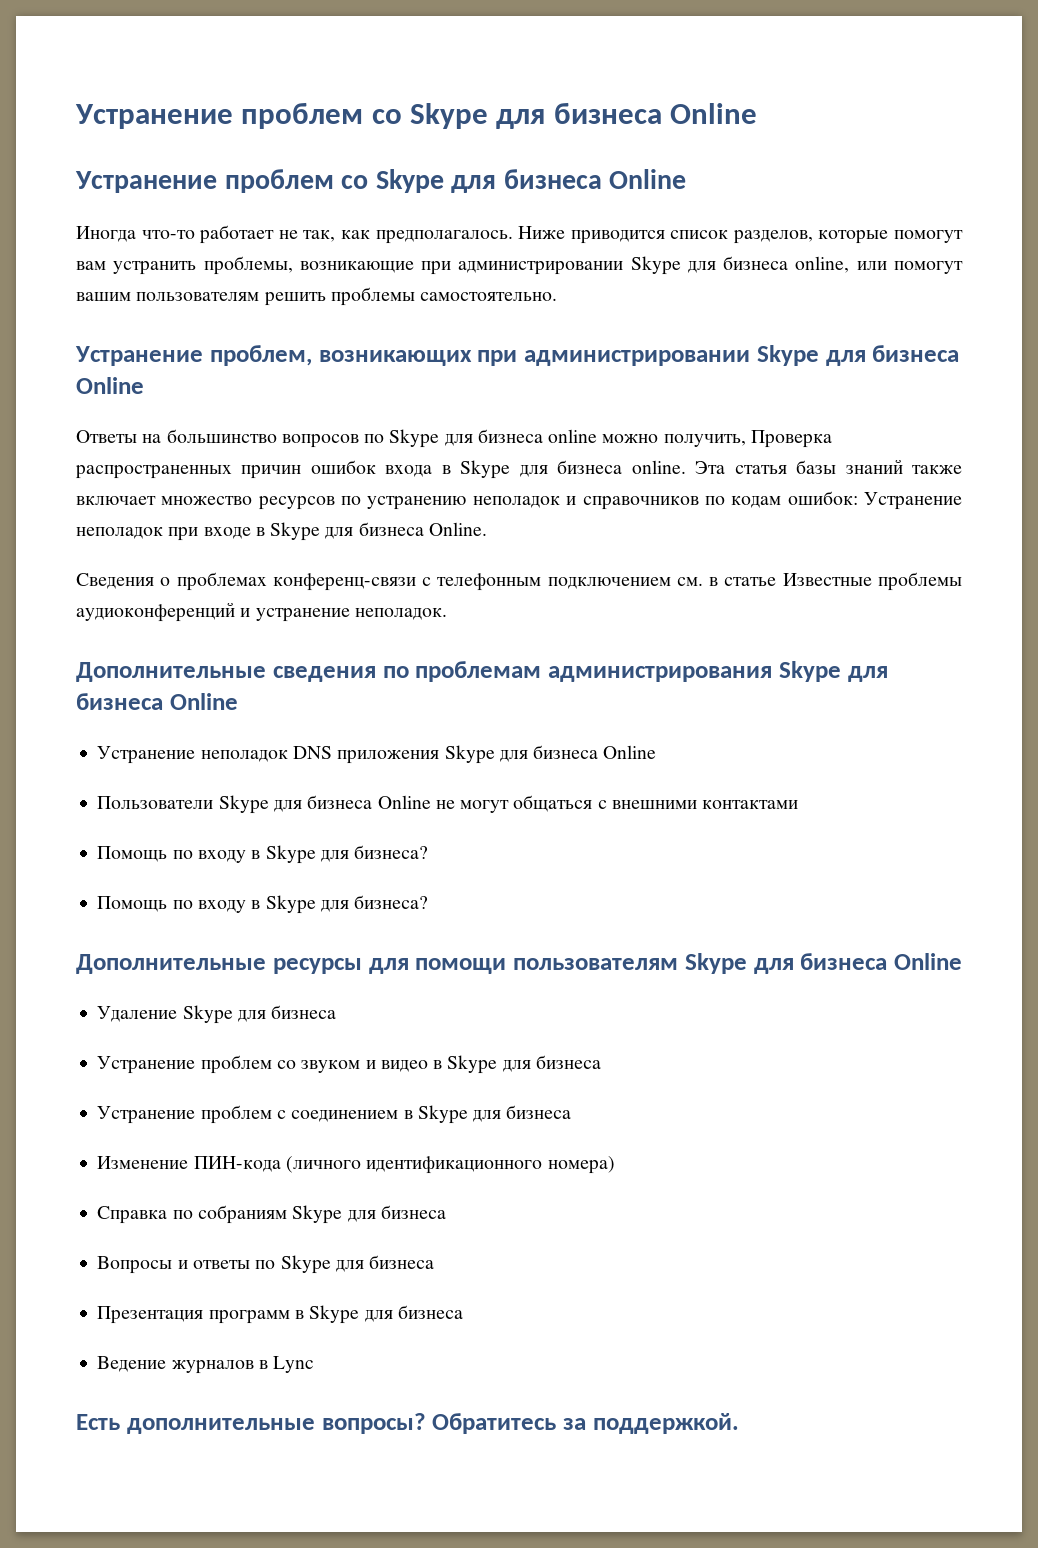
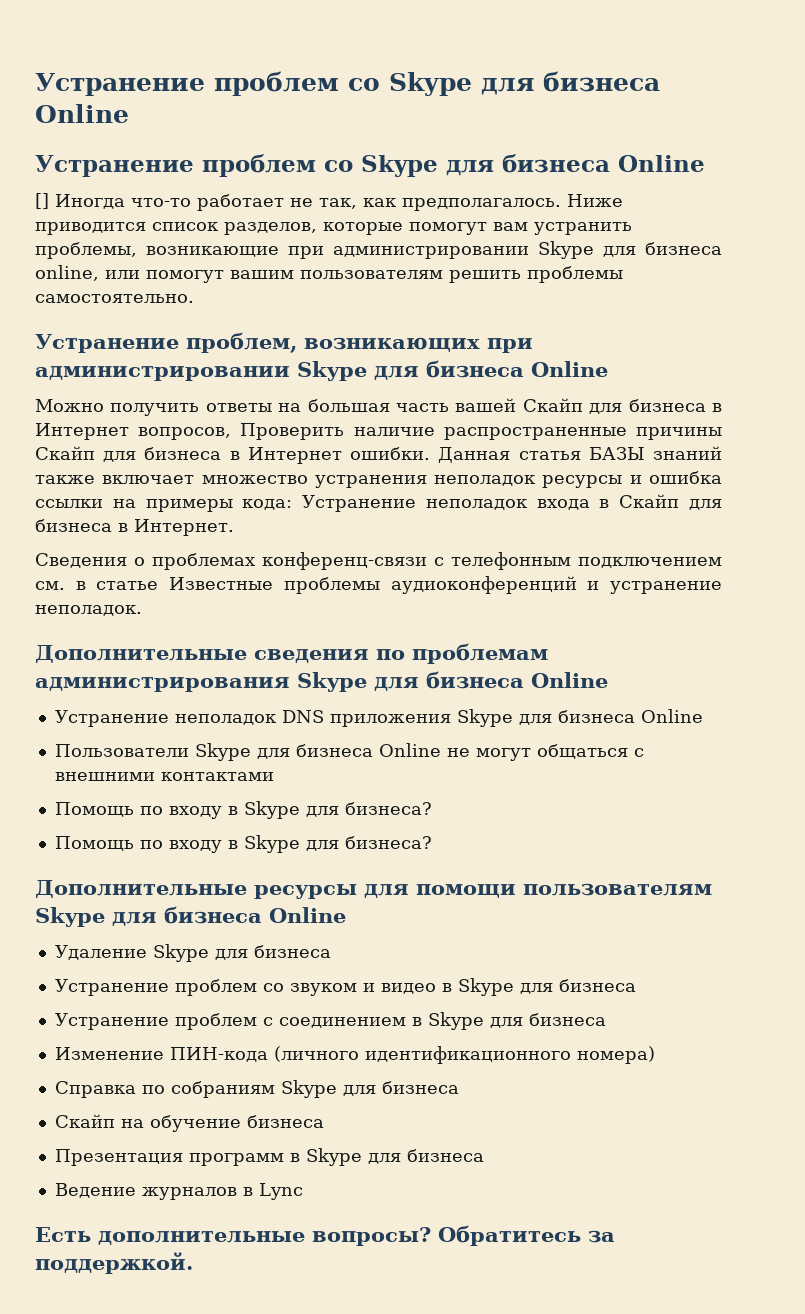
(687, 179) none -> [35,193,49,209] []
[76,429,832,448] [75,459,962,479] [76,491,963,510] [76,522,487,541] Ответы на большинство вопросов по Skype для бизнеса online можно получить, Проверка распространенных причин ошибок входа в Skype для бизнеса online. Эта статья базы знаний также включает множество ресурсов по устранению неполадок и справочников по кодам ошибок: Устранение неполадок при входе в Skype для бизнеса Online. -> [35,398,722,416] [35,423,722,440] [35,446,722,464] [35,471,722,488] [35,494,723,512] [35,519,234,536] Можно получить ответы на большая часть вашей Скайп для бизнеса в Интернет вопросов, Проверить наличие распространенные причины Скайп для бизнеса в Интернет ошибки. Данная статья БАЗЫ знаний также включает множество устранения неполадок ресурсы и ошибка ссылки на примеры кода: Устранение неполадок входа в Скайп для бизнеса в Интернет.
[97,1255,364,1274] Вопросы и ответы по Skype для -> [54,1114,241,1132] Скайп на обучение

